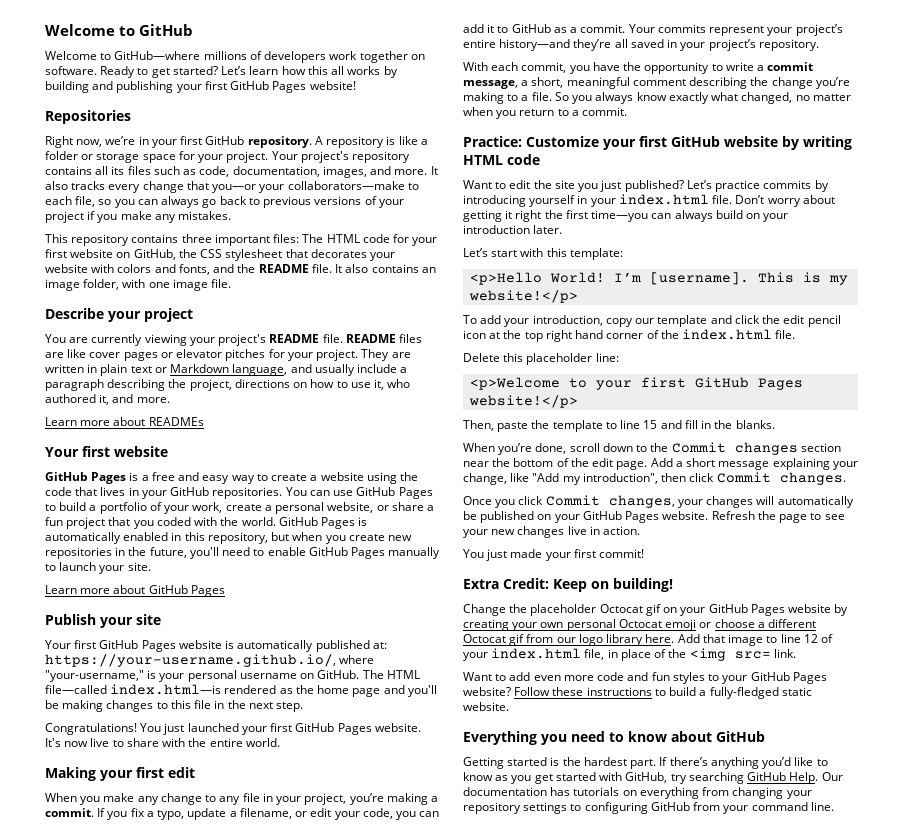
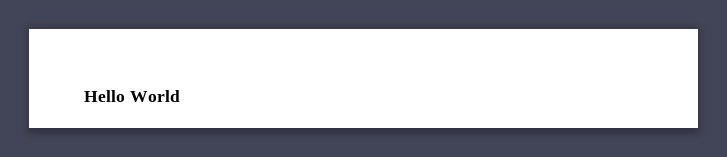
[45,24,194,36] [45,51,425,63] [45,66,398,78] [45,81,356,93] [45,110,131,124] [45,136,428,148] [45,151,411,163] [45,166,438,178] [45,181,419,193] [45,196,404,208] [45,211,232,223] [45,234,438,246] [45,249,396,261] [45,264,436,275] [45,279,232,291] [45,308,193,322] [45,334,423,346] [45,349,411,361] [45,364,408,376] [45,379,411,391] [45,394,170,405] [45,417,204,426] [45,446,168,457] [45,472,419,484] [45,487,433,499] [45,502,435,514] [45,517,368,529] [45,532,413,544] [45,547,441,559] [45,562,151,574] [45,585,225,597] [45,614,161,628] [45,640,387,652] [45,654,375,667] [45,670,420,682] [45,684,437,697] [45,700,304,712] [45,723,421,735] [45,738,280,747] [45,767,195,781] [45,793,439,805] [45,808,440,820] [463,24,843,36] [463,39,819,51] [463,62,814,74] [463,77,850,89] [463,92,851,104] [463,107,628,119] [463,136,852,150] [463,154,540,165] [463,180,829,192] [463,194,835,207] [463,210,789,222] [463,225,563,234] [463,248,623,260] [470,272,849,285] [469,290,579,303] [463,315,841,327] [463,329,796,342] [463,353,619,365] [470,377,804,390] [469,395,579,408] [463,420,775,432] [463,442,841,455] [463,458,858,470] [463,472,846,485] [463,495,854,508] [463,511,845,523] [463,526,641,538] [463,549,645,561] [463,578,673,592] [463,604,849,616] [463,619,817,631] [463,634,834,646] [463,648,796,661] [463,672,827,684] [463,687,812,699] [463,702,509,711] [463,731,765,745] [463,757,828,769] [463,772,843,784] [463,787,812,799] [463,802,834,814] Welcome to GitHub // Welcome to GitHub—where millions of developers work together on software. Ready to get started? Let’s learn how this all works by building and publishing your first GitHub Pages website! // Repositories // Right now, we’re in your first GitHub repository. A repository is like a folder or storage space for your project. Your project's repository contains all its files such as code, documentation, images, and more. It also tracks every change that you—or your collaborators—make to each file, so you can always go back to previous versions of your project if you make any mistakes. // This repository contains three important files: The HTML code for your first website on GitHub, the CSS stylesheet that decorates your website with colors and fonts, and the README file. It also contains an image folder, with one image file. // Describe your project // You are currently viewing your project's README file. README files are like cover pages or elevator pitches for your project. They are written in plain text or Markdown language, and usually include a paragraph describing the project, directions on how to use it, who authored it, and more. // Learn more about READMEs // Your first website // GitHub Pages is a free and easy way to create a website using the code that lives in your GitHub repositories. You can use GitHub Pages to build a portfolio of your work, create a personal website, or share a fun project that you coded with the world. GitHub Pages is automatically enabled in this repository, but when you create new repositories in the future, you'll need to enable GitHub Pages manually to launch your site. // Learn more about GitHub Pages // Publish your site // Your first GitHub Pages website is automatically published at: https://your-username.github.io/, where "your-username," is your personal username on GitHub. The HTML file—called index.html—is rendered as the home page and you'll be making changes to this file in the next step. // Congratulations! You just launched your first GitHub Pages website. It's now live to share with the entire world. // Making your first edit // When you make any change to any file in your project, you’re making a commit. If you fix a typo, update a filename, or edit your code, you can add it to GitHub as a commit. Your commits represent your project’s entire history—and they’re all saved in your project’s repository. // With each commit, you have the opportunity to write a commit message, a short, meaningful comment describing the change you’re making to a file. So you always know exactly what changed, no matter when you return to a commit. // Practice: Customize your first GitHub website by writing HTML code // Want to edit the site you just published? Let’s practice commits by introducing yourself in your index.html file. Don’t worry about getting it right the first time—you can always build on your introduction later. // Let’s start with this template: // <p>Hello World! I’m [username]. This is my website!</p> // To add your introduction, copy our template and click the edit pencil icon at the top right hand corner of the index.html file. // Delete this placeholder line: // <p>Welcome to your first GitHub Pages website!</p> // Then, paste the template to line 15 and fill in the blanks. // When you’re done, scroll down to the Commit changes section near the bottom of the edit page. Add a short message explaining your change, like "Add my introduction", then click Commit changes. // Once you click Commit changes, your changes will automatically be published on your GitHub Pages website. Refresh the page to see your new changes live in action. // You just made your first commit! // Extra Credit: Keep on building! // Change the placeholder Octocat gif on your GitHub Pages website by creating your own personal Octocat emoji or choose a different Octocat gif from our logo library here. Add that image to line 12 of your index.html file, in place of the <img src= link. // Want to add even more code and fun styles to your GitHub Pages website? Follow these instructions to build a fully-fledged static website. // Everything you need to know about GitHub // Getting started is the hardest part. If there’s anything you’d like to know as you get started with GitHub, try searching GitHub Help. Our documentation has tutorials on everything from changing your repository settings to configuring GitHub from your command line. -> [84,90,180,102] Hello World

